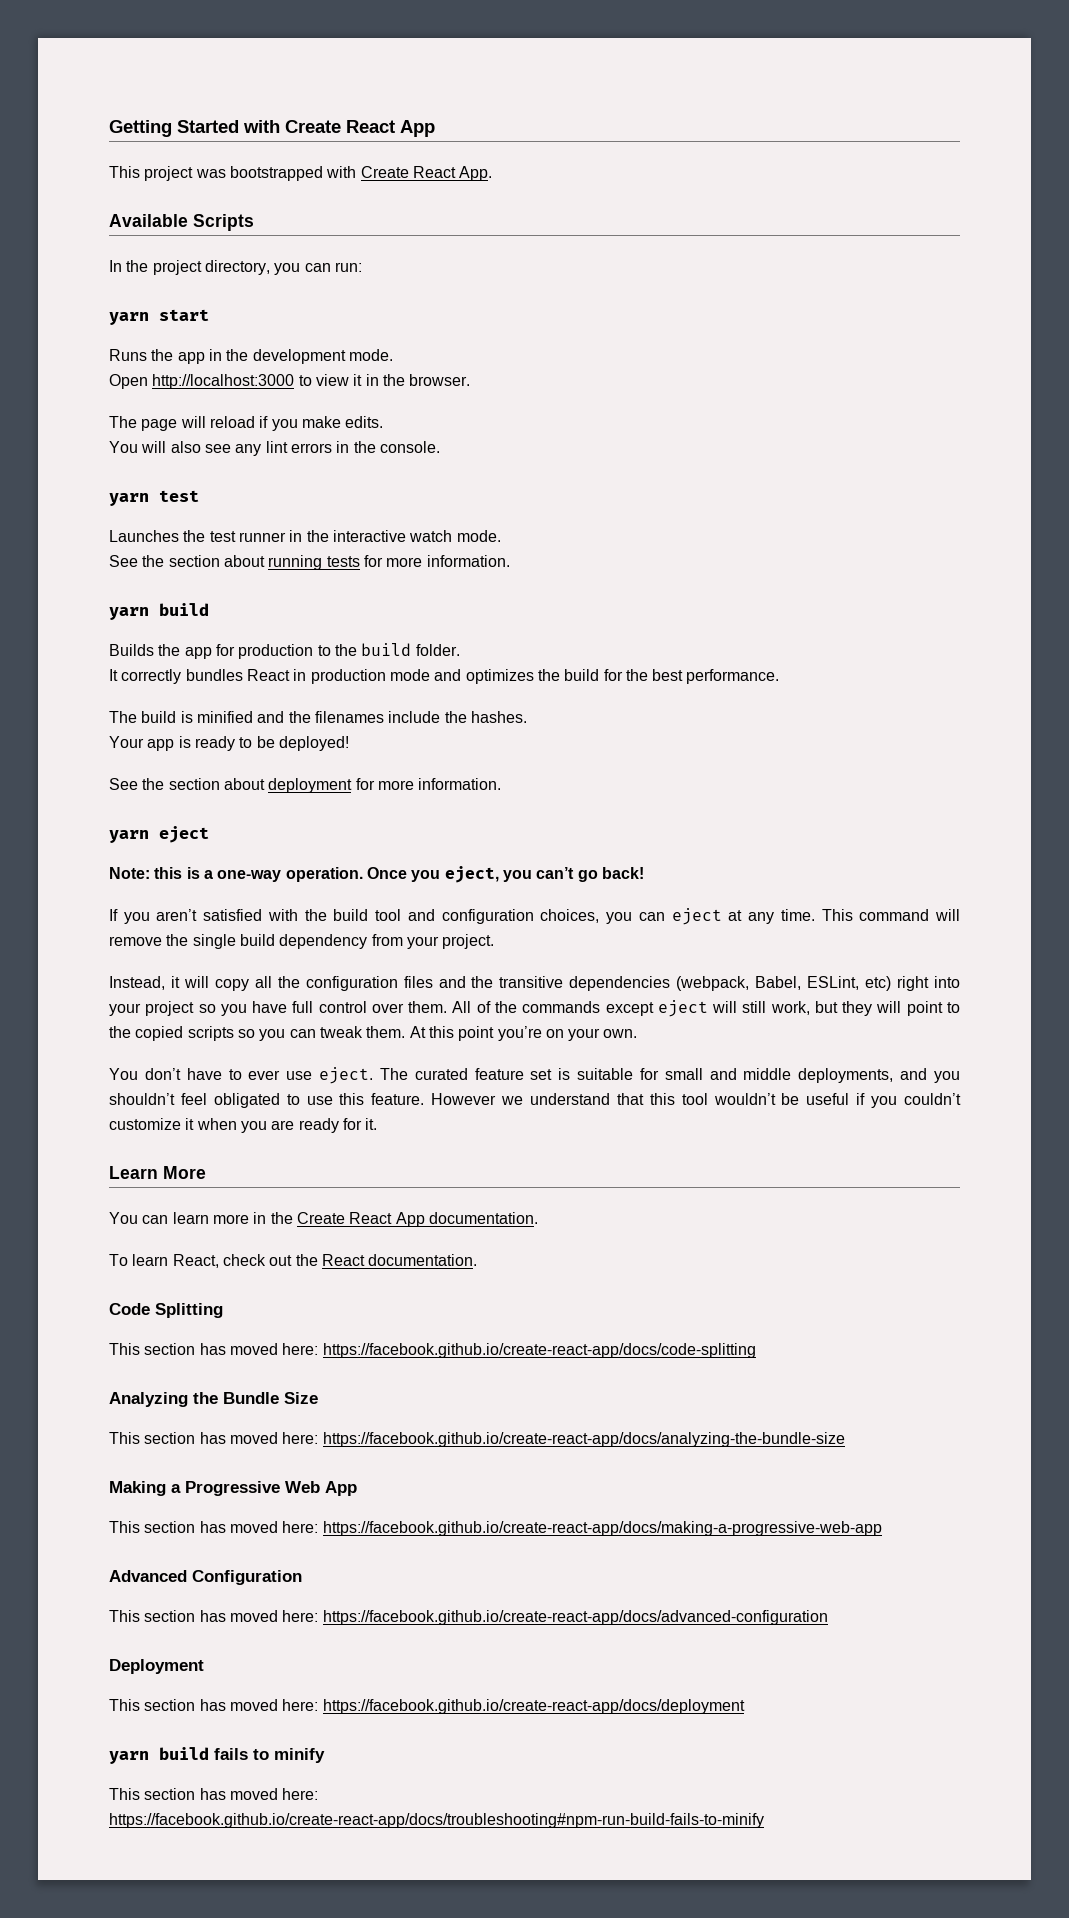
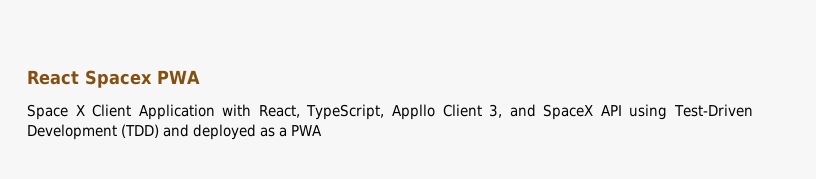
[109,120,435,137] [109,166,493,181] [109,214,254,231] [109,260,362,275] [109,309,209,325] [109,349,393,364] [109,374,471,389] [109,416,384,431] [109,441,440,456] [109,490,199,506] [109,530,501,542] [109,555,510,570] [109,603,209,620] [109,643,460,659] [109,669,780,684] [109,711,527,723] [109,736,349,751] [109,778,502,793] [109,826,209,843] [109,866,644,883] [109,908,960,925] [109,934,495,949] [109,976,961,991] [109,1000,960,1017] [109,1026,638,1041] [109,1067,961,1084] [109,1093,962,1108] [109,1118,378,1133] [109,1166,206,1179] [109,1212,538,1227] [109,1254,478,1268] [109,1303,223,1318] [109,1343,756,1358] [109,1392,318,1407] [109,1432,845,1447] [109,1481,357,1496] [109,1521,882,1536] [109,1570,302,1585] [109,1610,828,1625] [109,1659,204,1674] [109,1699,745,1714] [109,1747,325,1764] [109,1788,319,1800] [109,1813,764,1828] Getting Started with Create React App // This project was bootstrapped with Create React App. // Available Scripts // In the project directory, you can run: // yarn start // Runs the app in the development mode. // Open http://localhost:3000 to view it in the browser. // The page will reload if you make edits. // You will also see any lint errors in the console. // yarn test // Launches the test runner in the interactive watch mode. // See the section about running tests for more information. // yarn build // Builds the app for production to the build folder. // It correctly bundles React in production mode and optimizes the build for the best performance. // The build is minified and the filenames include the hashes. // Your app is ready to be deployed! // See the section about deployment for more information. // yarn eject // Note: this is a one-way operation. Once you eject, you can’t go back! // If you aren’t satisfied with the build tool and configuration choices, you can eject at any time. This command will remove the single build dependency from your project. // Instead, it will copy all the configuration files and the transitive dependencies (webpack, Babel, ESLint, etc) right into your project so you have full control over them. All of the commands except eject will still work, but they will point to the copied scripts so you can tweak them. At this point you’re on your own. // You don’t have to ever use eject. The curated feature set is suitable for small and middle deployments, and you shouldn’t feel obligated to use this feature. However we understand that this tool wouldn’t be useful if you couldn’t customize it when you are ready for it. // Learn More // You can learn more in the Create React App documentation. // To learn React, check out the React documentation. // Code Splitting // This section has moved here: https://facebook.github.io/create-react-app/docs/code-splitting // Analyzing the Bundle Size // This section has moved here: https://facebook.github.io/create-react-app/docs/analyzing-the-bundle-size // Making a Progressive Web App // This section has moved here: https://facebook.github.io/create-react-app/docs/making-a-progressive-web-app // Advanced Configuration // This section has moved here: https://facebook.github.io/create-react-app/docs/advanced-configuration // Deployment // This section has moved here: https://facebook.github.io/create-react-app/docs/deployment // yarn build fails to minify // This section has moved here: https://facebook.github.io/create-react-app/docs/troubleshooting#npm-run-build-fails-to-minify -> [27,70,200,88] [27,104,754,120] [27,124,323,140] React Spacex PWA // Space X Client Application with React, TypeScript, Appllo Client 3, and SpaceX API using Test-Driven Development (TDD) and deployed as a PWA

